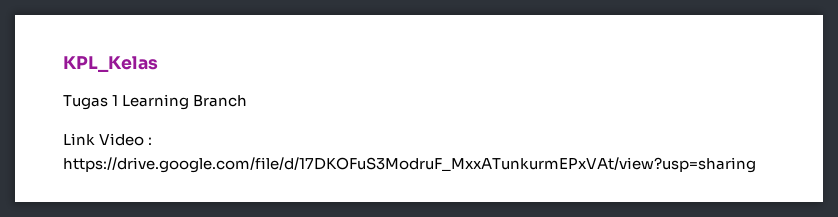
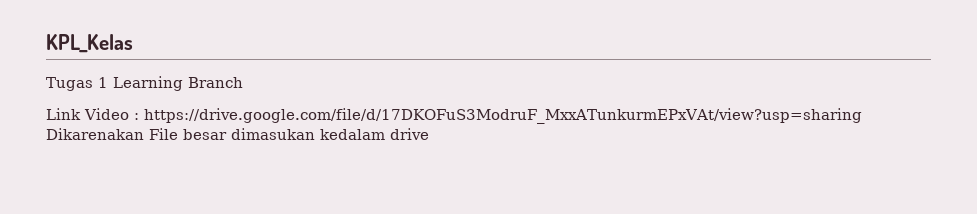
(756, 165) none -> [46,128,429,140] Dikarenakan File besar dimasukan kedalam drive

